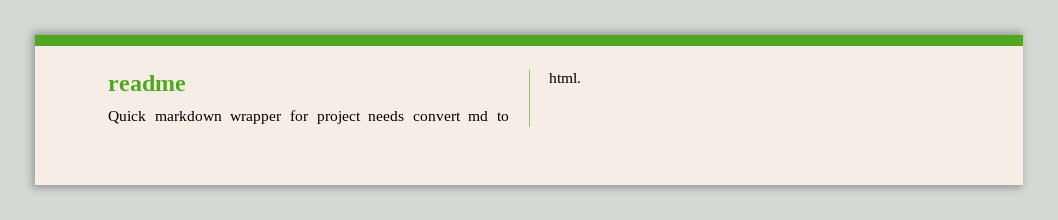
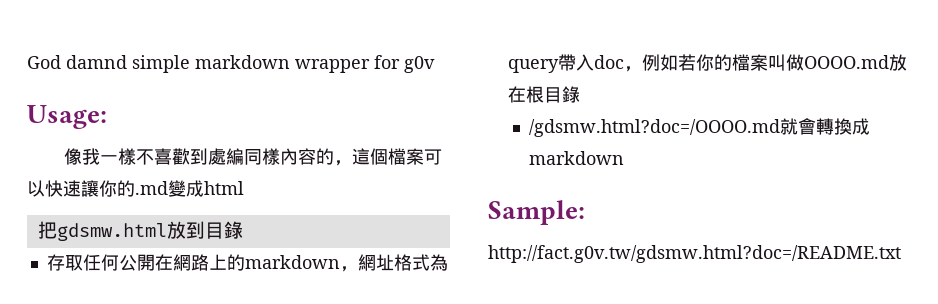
[108,75,186,91] [108,110,509,124] [549,73,581,83] readme // Quick markdown wrapper for project needs convert md to html. -> [27,55,435,73] [27,105,107,129] [64,148,443,166] [27,180,244,197] [37,221,243,241] [46,254,448,272] [507,54,907,73] [507,86,580,103] [529,118,871,137] [529,151,625,165] [488,200,585,225] [488,245,901,263] God damnd simple markdown wrapper for g0v // Usage: // 像我一樣不喜歡到處編同樣內容的，這個檔案可以快速讓你的.md變成html // 把gdsmw.html放到目錄 // 存取任何公開在網路上的markdown，網址格式為query帶入doc，例如若你的檔案叫做OOOO.md放在根目錄 // /gdsmw.html?doc=/OOOO.md就會轉換成markdown // Sample: // http://fact.g0v.tw/gdsmw.html?doc=/README.txt

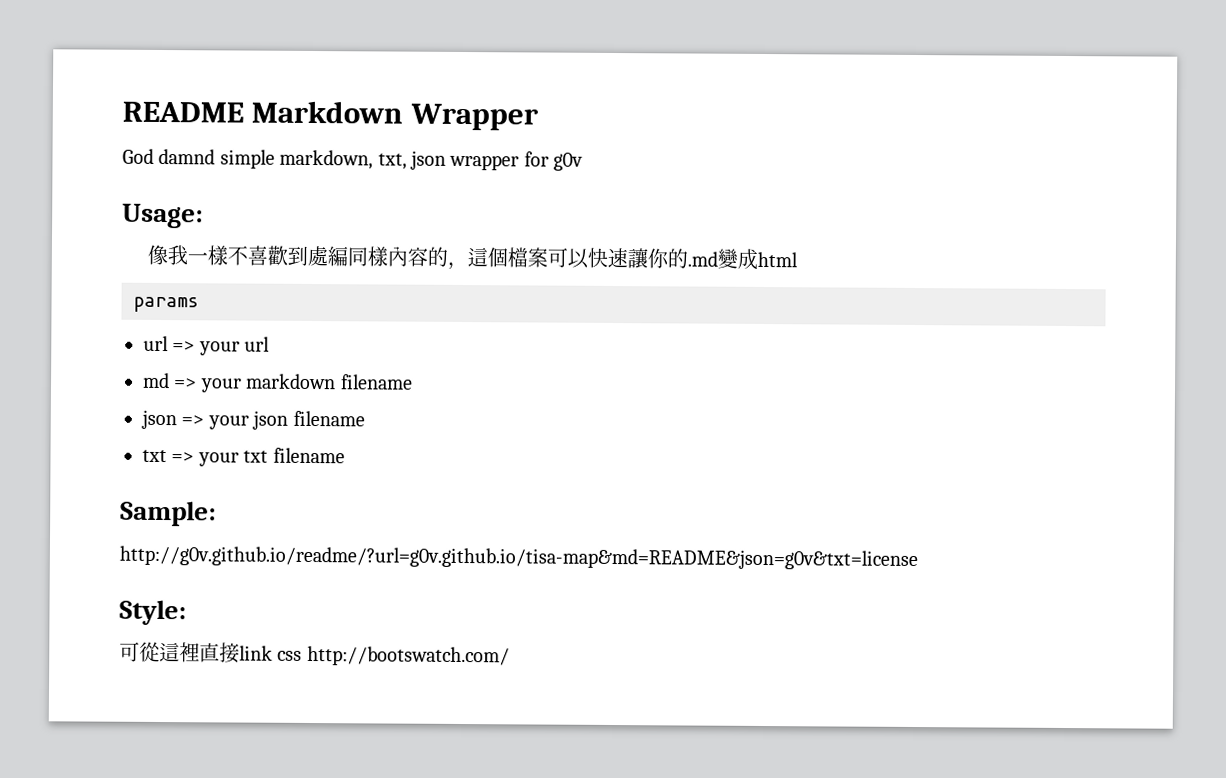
[27,55,290,73] God damnd simple markdown -> [122,100,539,131] [122,148,446,170] README Markdown Wrapper // God damnd simple markdown, txt, json
[37,221,243,241] [46,254,448,272] [507,54,907,73] [507,86,580,103] [529,118,871,137] [529,151,625,165] [488,200,585,225] [488,245,901,263] 把gdsmw.html放到目錄 // 存取任何公開在網路上的markdown，網址格式為query帶入doc，例如若你的檔案叫做OOOO.md放在根目錄 // /gdsmw.html?doc=/OOOO.md就會轉換成markdown // Sample: // http://fact.g0v.tw/gdsmw.html?doc=/README.txt -> [133,296,199,313] [143,335,271,356] [142,372,413,393] [141,409,365,430] [142,447,345,467] [120,500,217,527] [119,545,918,571] [119,599,187,626] [119,641,510,667] params // url => your url // md => your markdown filename // json => your json filename // txt => your txt filename // Sample: // http://g0v.github.io/readme/?url=g0v.github.io/tisa-map&md=README&json=g0v&txt=license // Style: // 可從這裡直接link css http://bootswatch.com/

